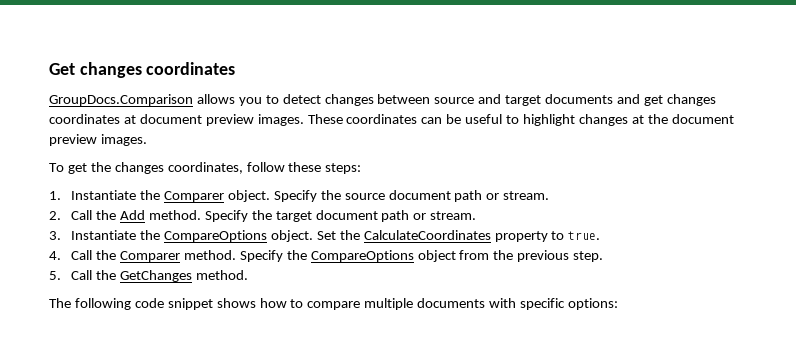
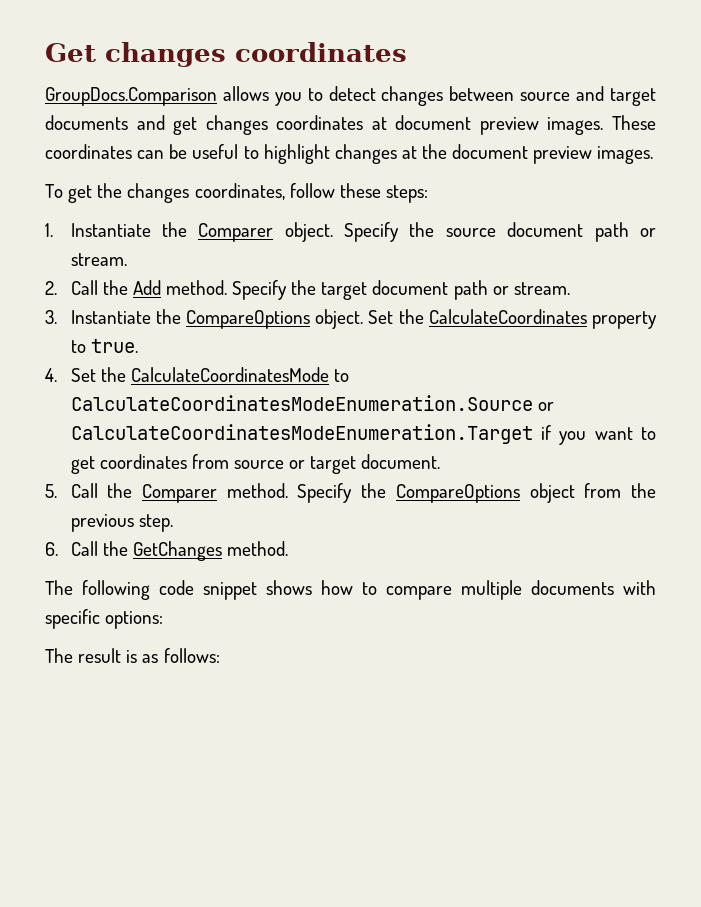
(61, 255) none -> [70,367,349,382] [70,395,554,411] [70,424,657,445] [70,454,441,474] [45,484,57,498] Set the CalculateCoordinatesMode to CalculateCoordinatesModeEnumeration.Source or CalculateCoordinatesModeEnumeration.Target if you want to get coordinates from source or target document. // 5.
[49,271,61,280] 5. -> [45,542,58,556] 6.
(618, 304) none -> [45,648,220,663] // The result is as follows:

